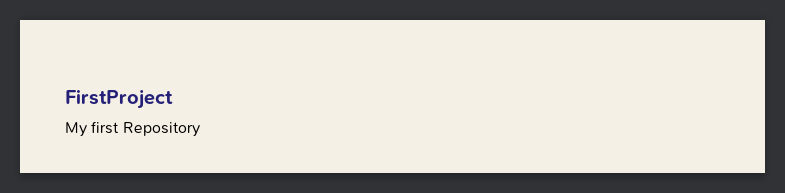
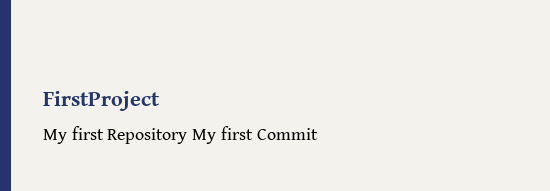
(200, 129) none -> [192,126,318,144] My first Commit

